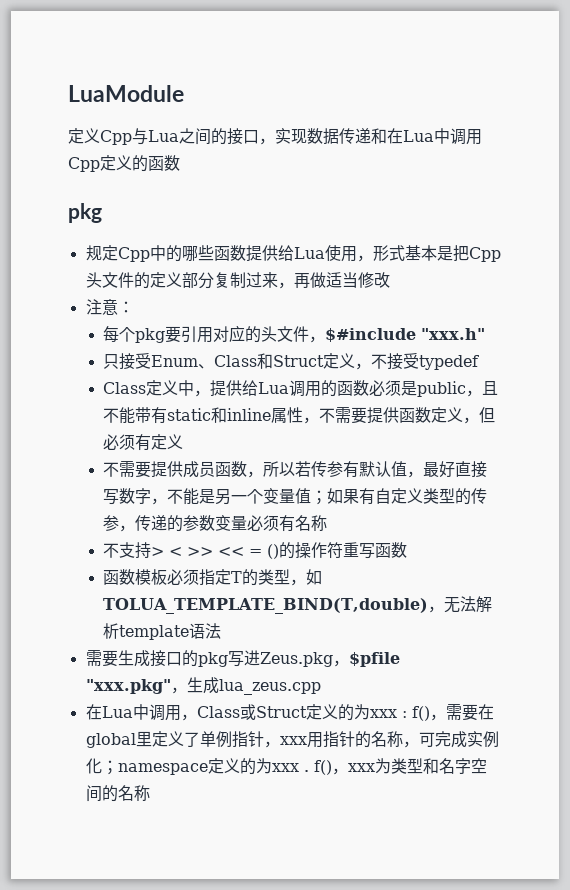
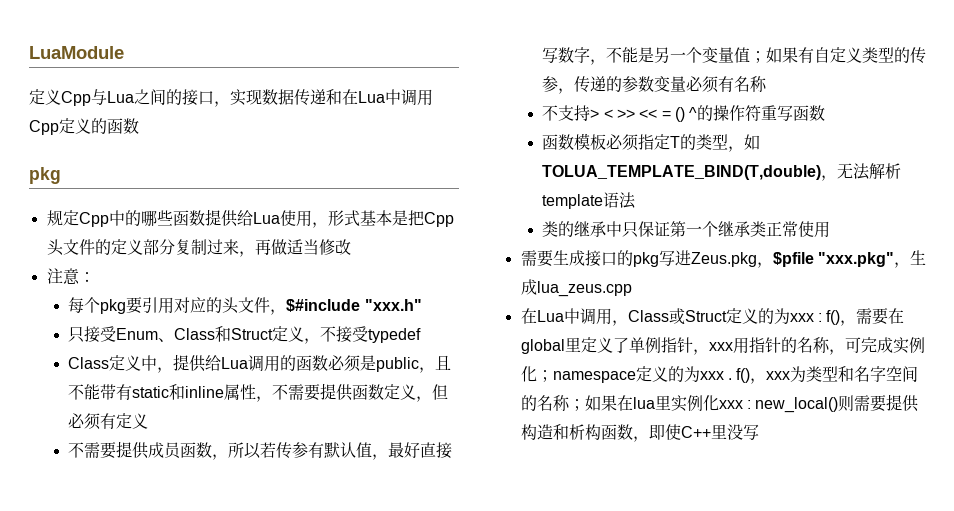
(280, 551) none -> [689,107,698,119] ^
(222, 631) none -> [542,221,831,238] // 类的继承中只保证第一个继承类正常使用
(150, 793) none -> [568,394,920,413] [520,424,759,442] ；如果在lua里实例化xxx : new_local()则需要提供构造和析构函数，即使C++里没写

